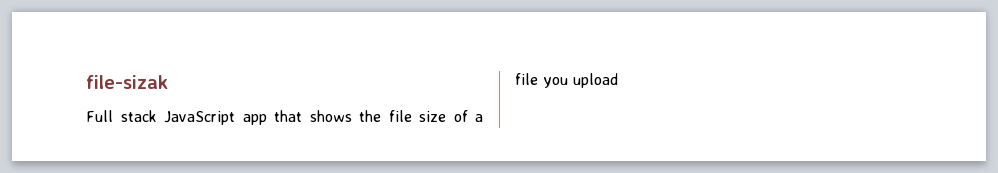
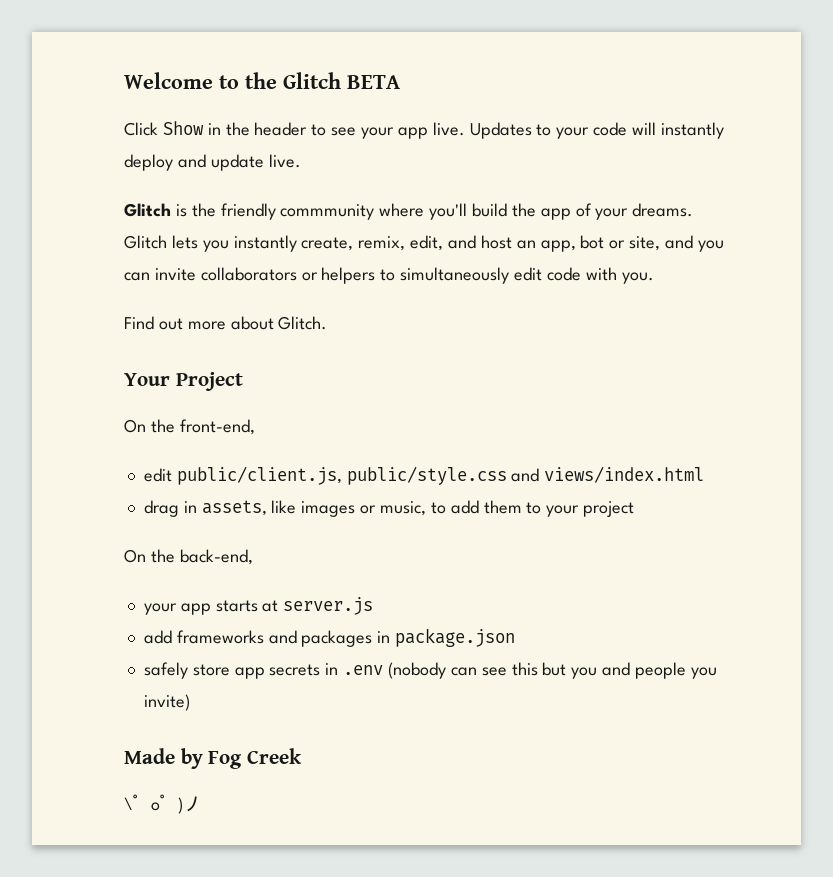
[86,75,168,89] [86,110,483,125] [515,73,618,88] file-sizak // Full stack JavaScript app that shows the file size of a file you upload -> [124,72,400,89] [124,121,724,139] [124,154,301,171] [124,203,694,220] [124,235,724,252] [124,267,654,284] [124,316,328,330] [124,372,243,391] [124,419,255,435] [143,466,705,485] [143,500,635,517] [124,549,253,565] [143,597,374,615] [143,628,516,647] [143,662,717,679] [143,694,190,711] [124,748,303,769] [124,794,201,814] Welcome to the Glitch BETA // Click Show in the header to see your app live. Updates to your code will instantly deploy and update live. // Glitch is the friendly commmunity where you'll build the app of your dreams. Glitch lets you instantly create, remix, edit, and host an app, bot or site, and you can invite collaborators or helpers to simultaneously edit code with you. // Find out more about Glitch. // Your Project // On the front-end, // edit public/client.js, public/style.css and views/index.html // drag in assets, like images or music, to add them to your project // On the back-end, // your app starts at server.js // add frameworks and packages in package.json // safely store app secrets in .env (nobody can see this but you and people you invite) // Made by Fog Creek // \゜o゜)ノ

